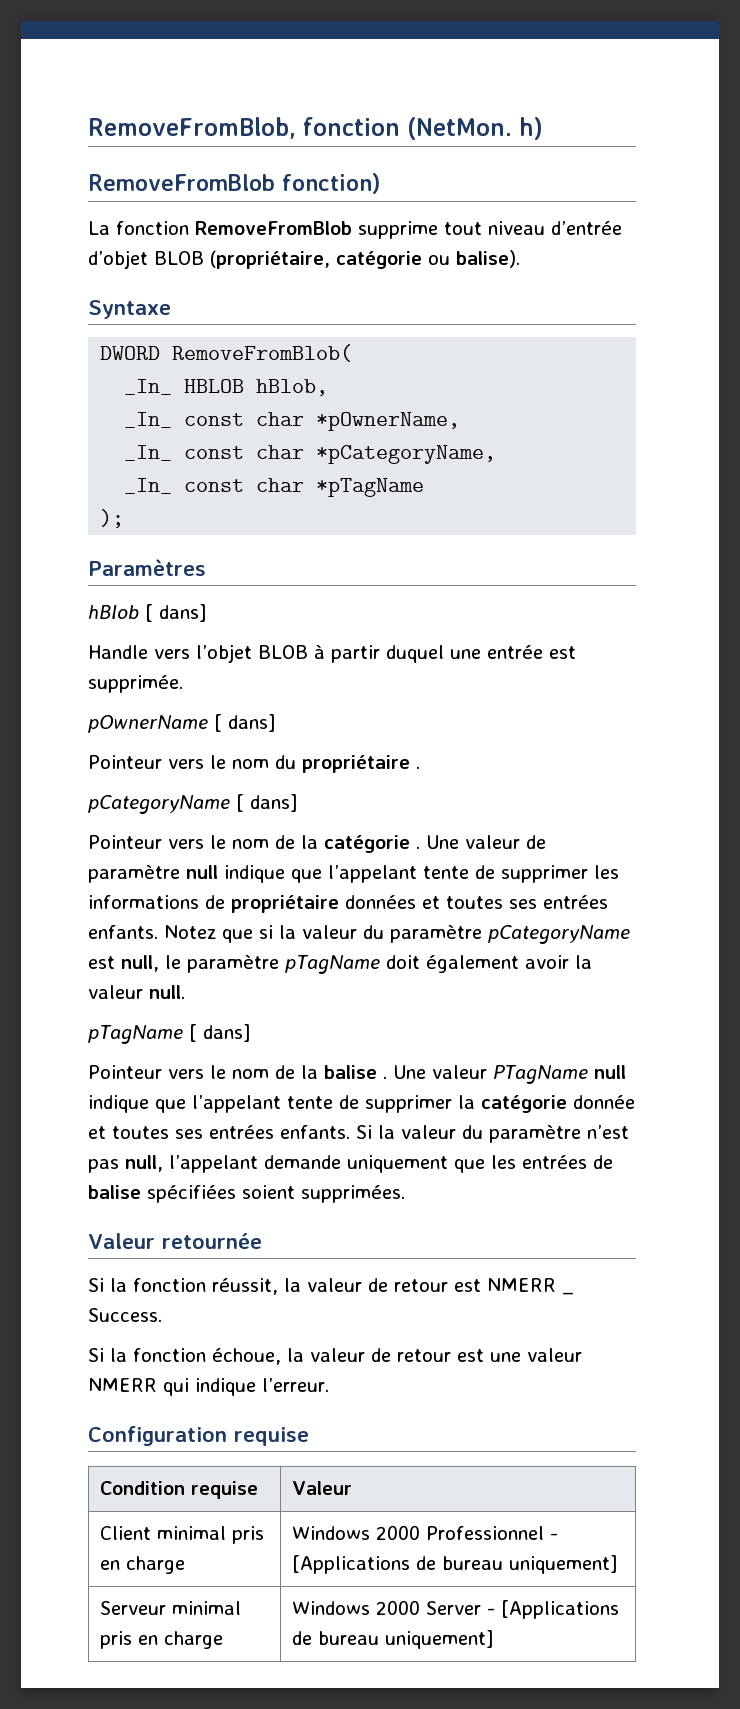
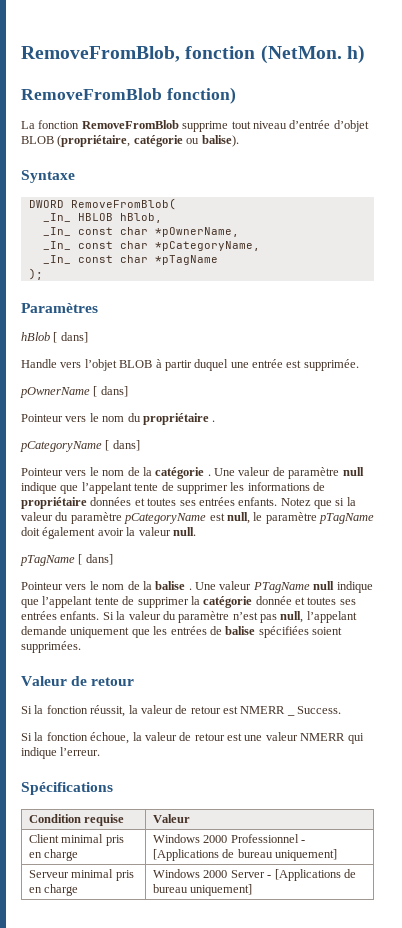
[161,1233,262,1249] retournée -> [71,676,135,686] de retour
[88,1426,309,1446] Configuration requise -> [21,782,113,795] Spécifications

